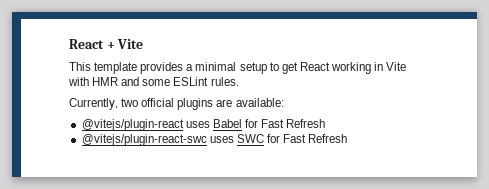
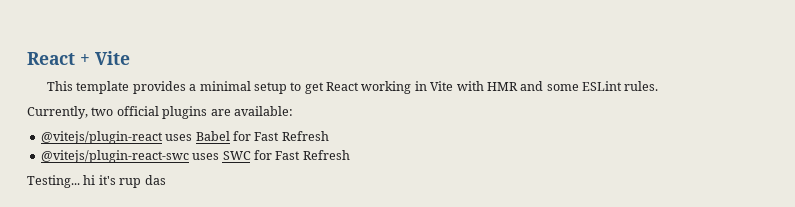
(348, 138) none -> [27,175,166,188] // Testing... hi it's rup das

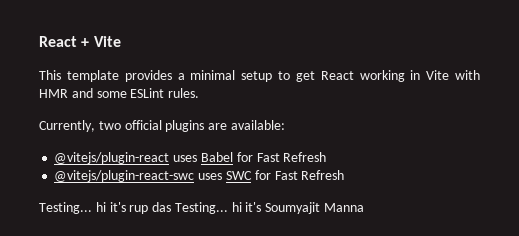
(166, 180) none -> [174,202,365,214] Testing... hi it's Soumyajit Manna

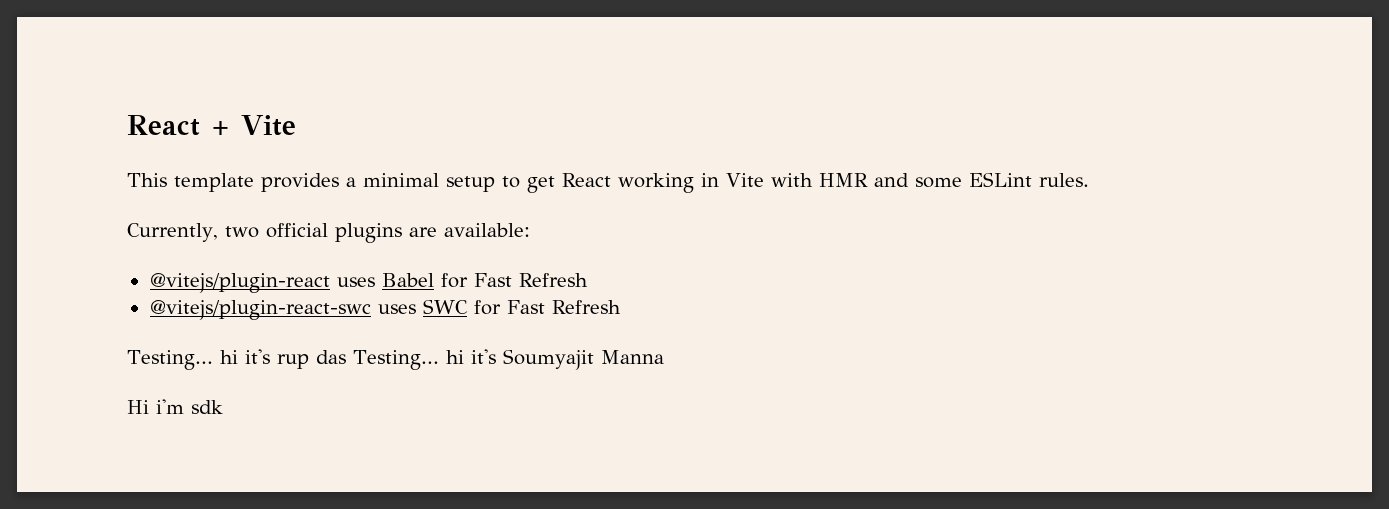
(365, 207) none -> [127,399,223,414] // Hi i'm sdk

